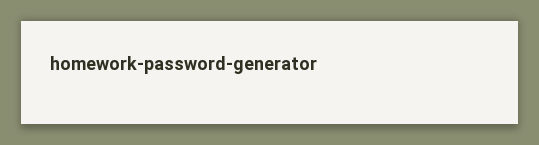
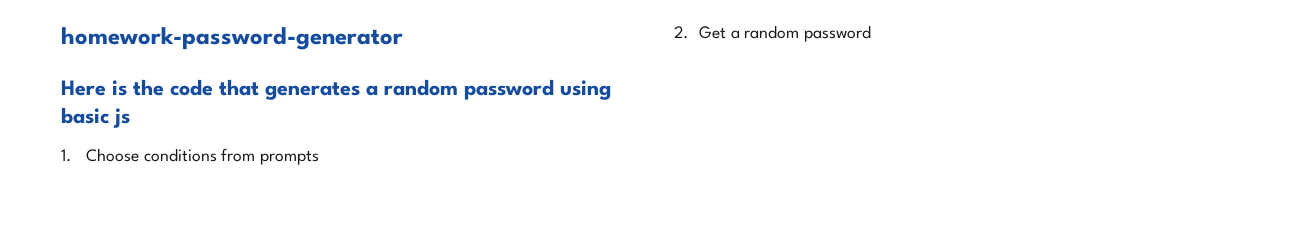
(317, 65) none -> [61,79,611,100] [61,107,130,128] [61,148,320,165] [674,25,872,42] // Here is the code that generates a random password using basic js // 1. Choose conditions from prompts // 2. Get a random password

